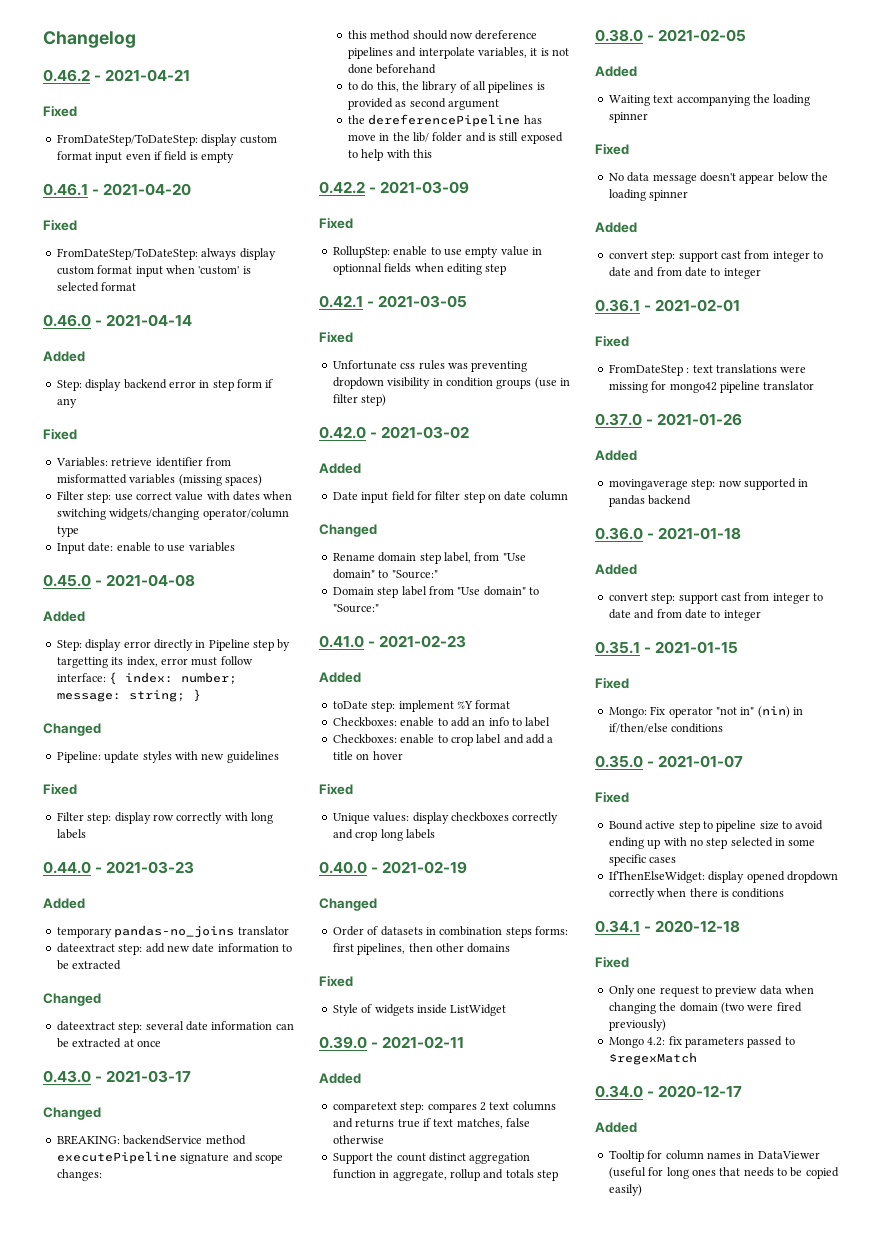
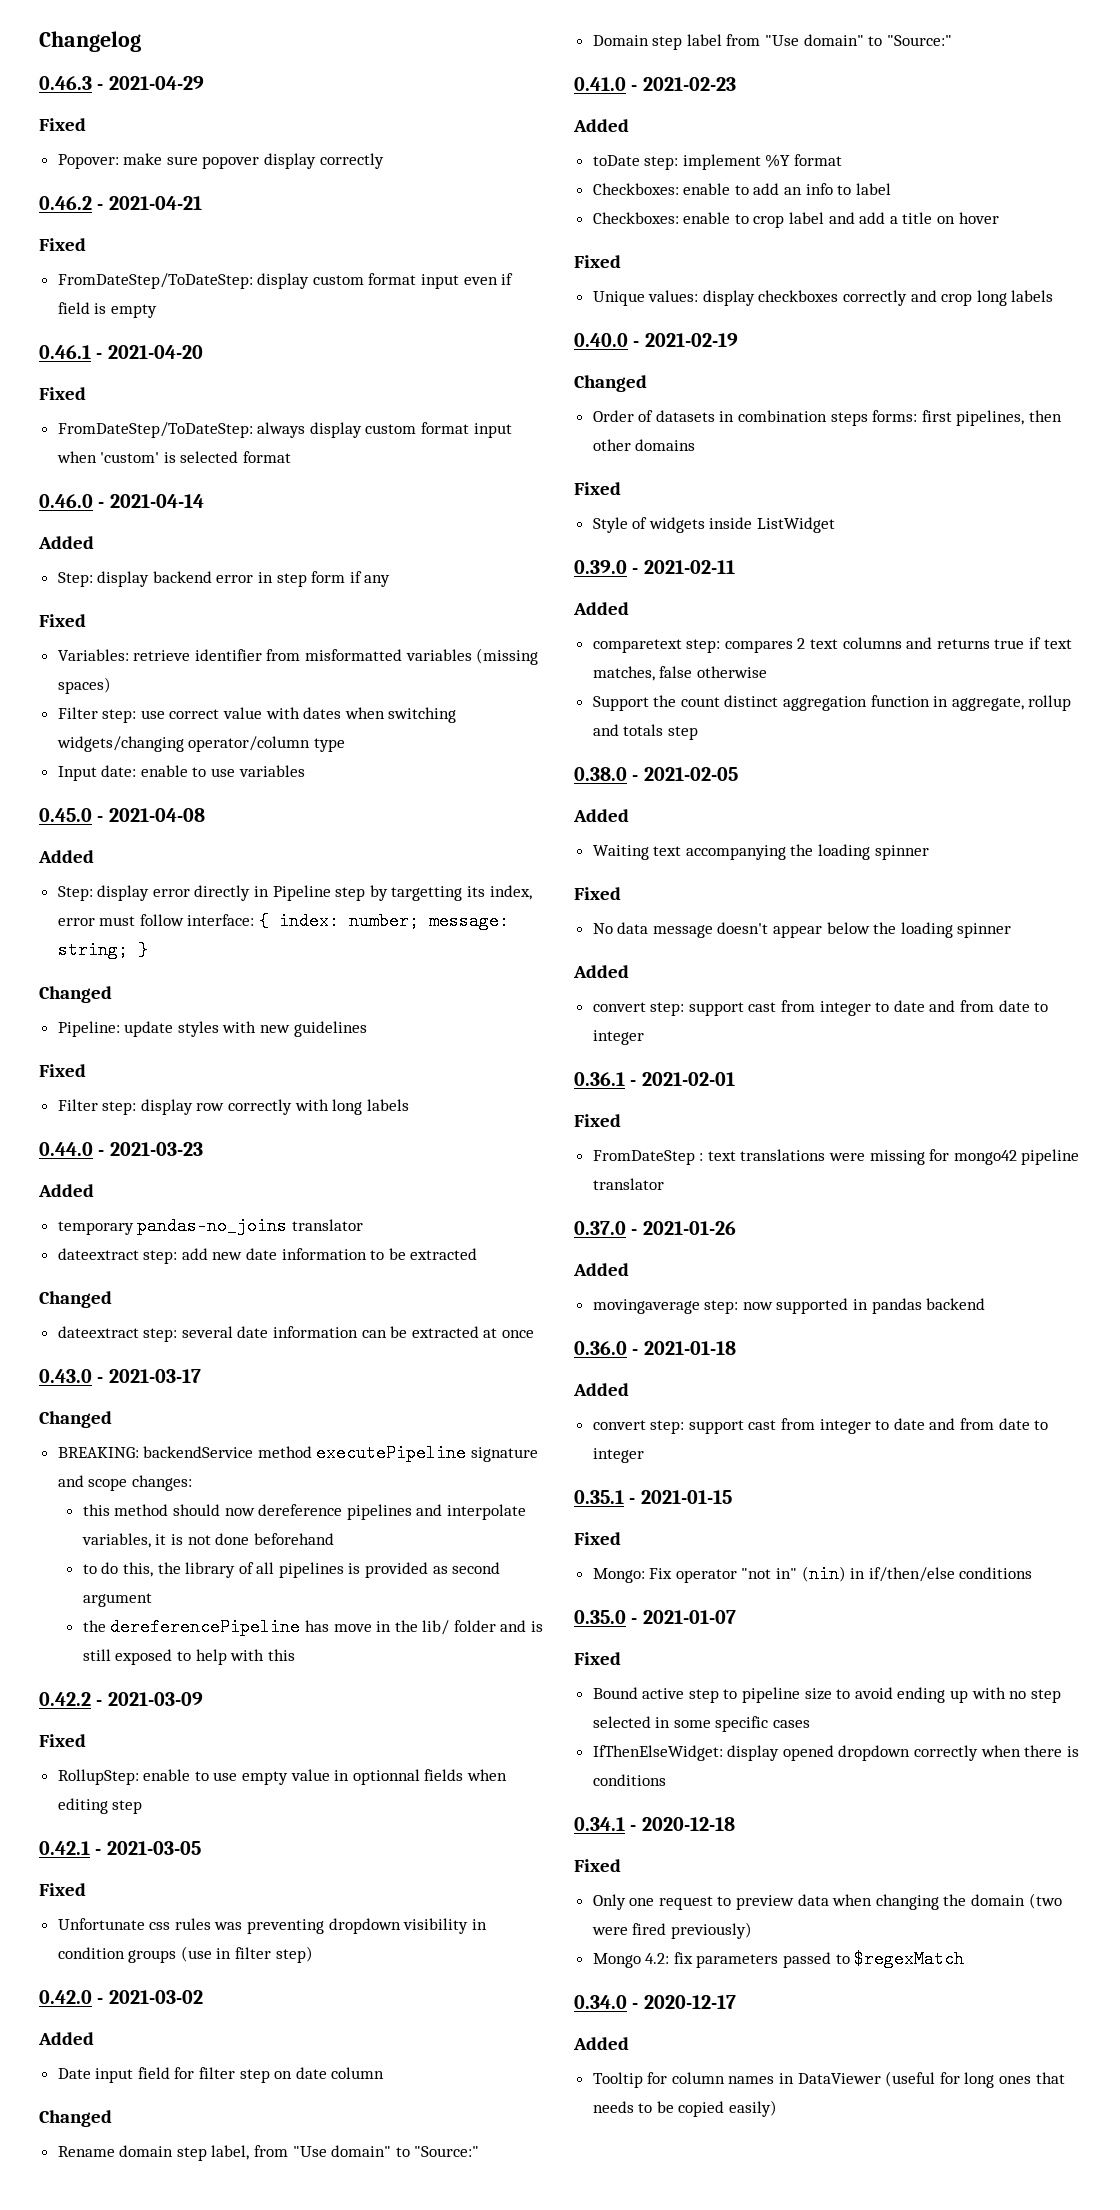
(136, 39) none -> [39,76,204,90] [39,118,86,131] [57,153,384,169] // 0.46.3 - 2021-04-29 // Fixed // Popover: make sure popover display correctly

